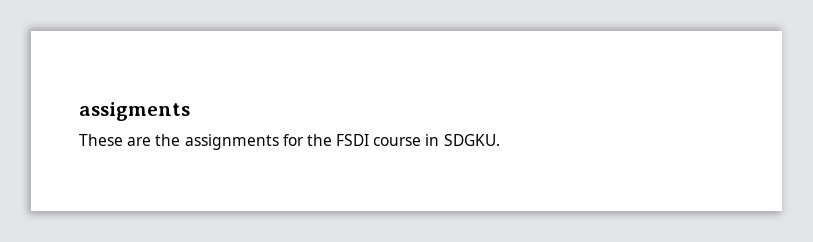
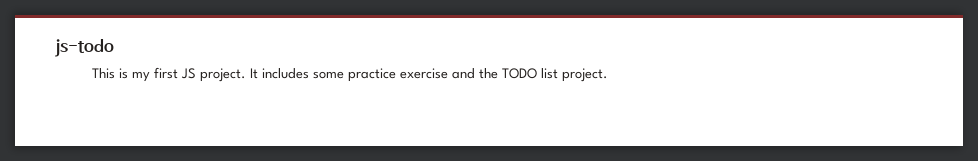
[79,102,190,121] [79,134,500,150] assigments // These are the assignments for the FSDI course in SDGKU. -> [55,39,114,57] [91,67,608,82] js-todo // This is my first JS project. It includes some practice exercise and the TODO list project.

